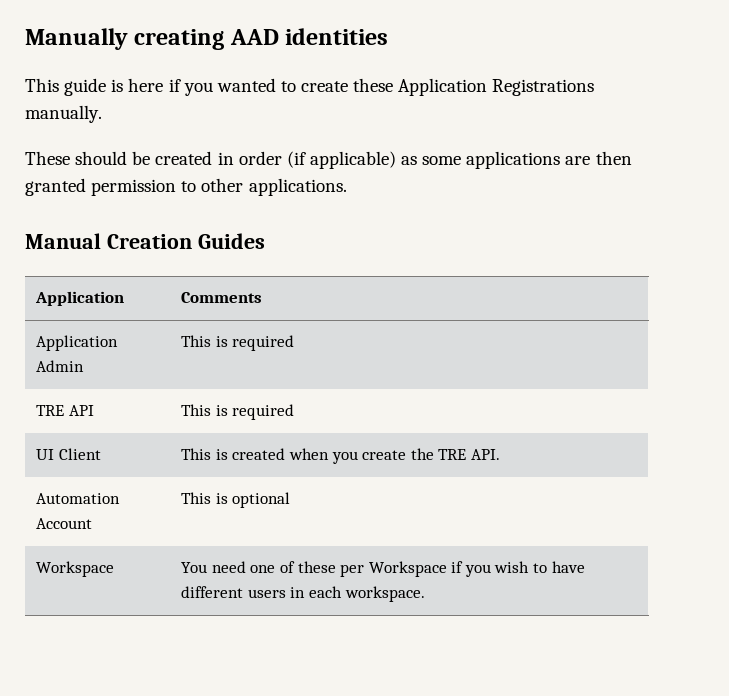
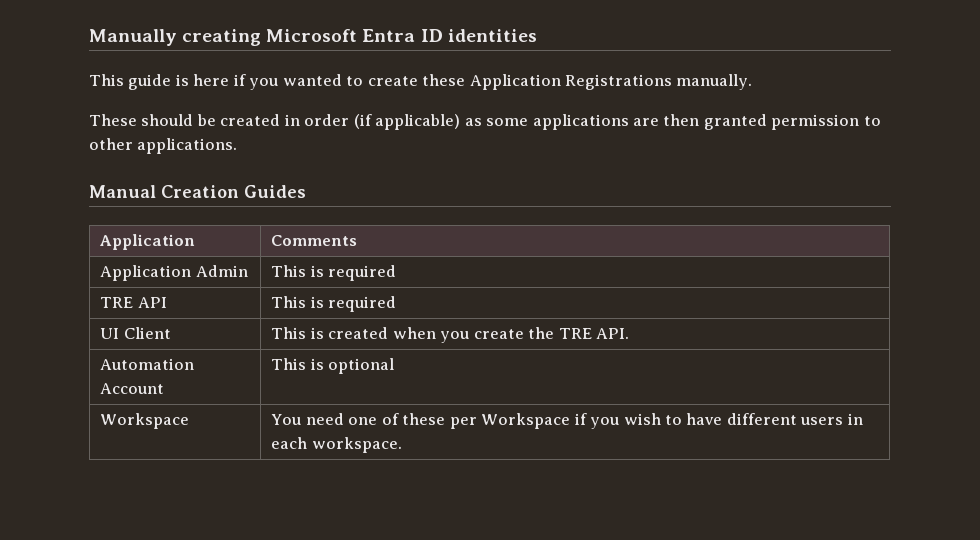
[229,29,279,45] AAD -> [266,29,443,42] Microsoft Entra ID

